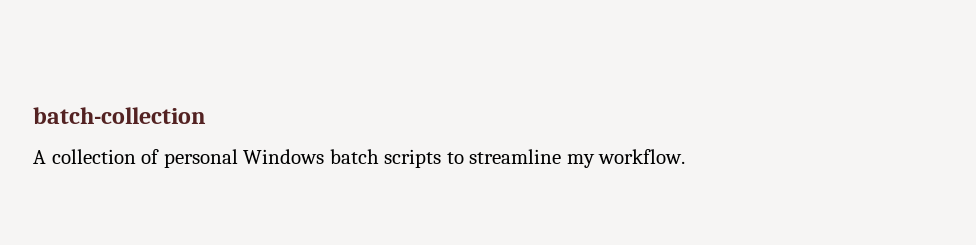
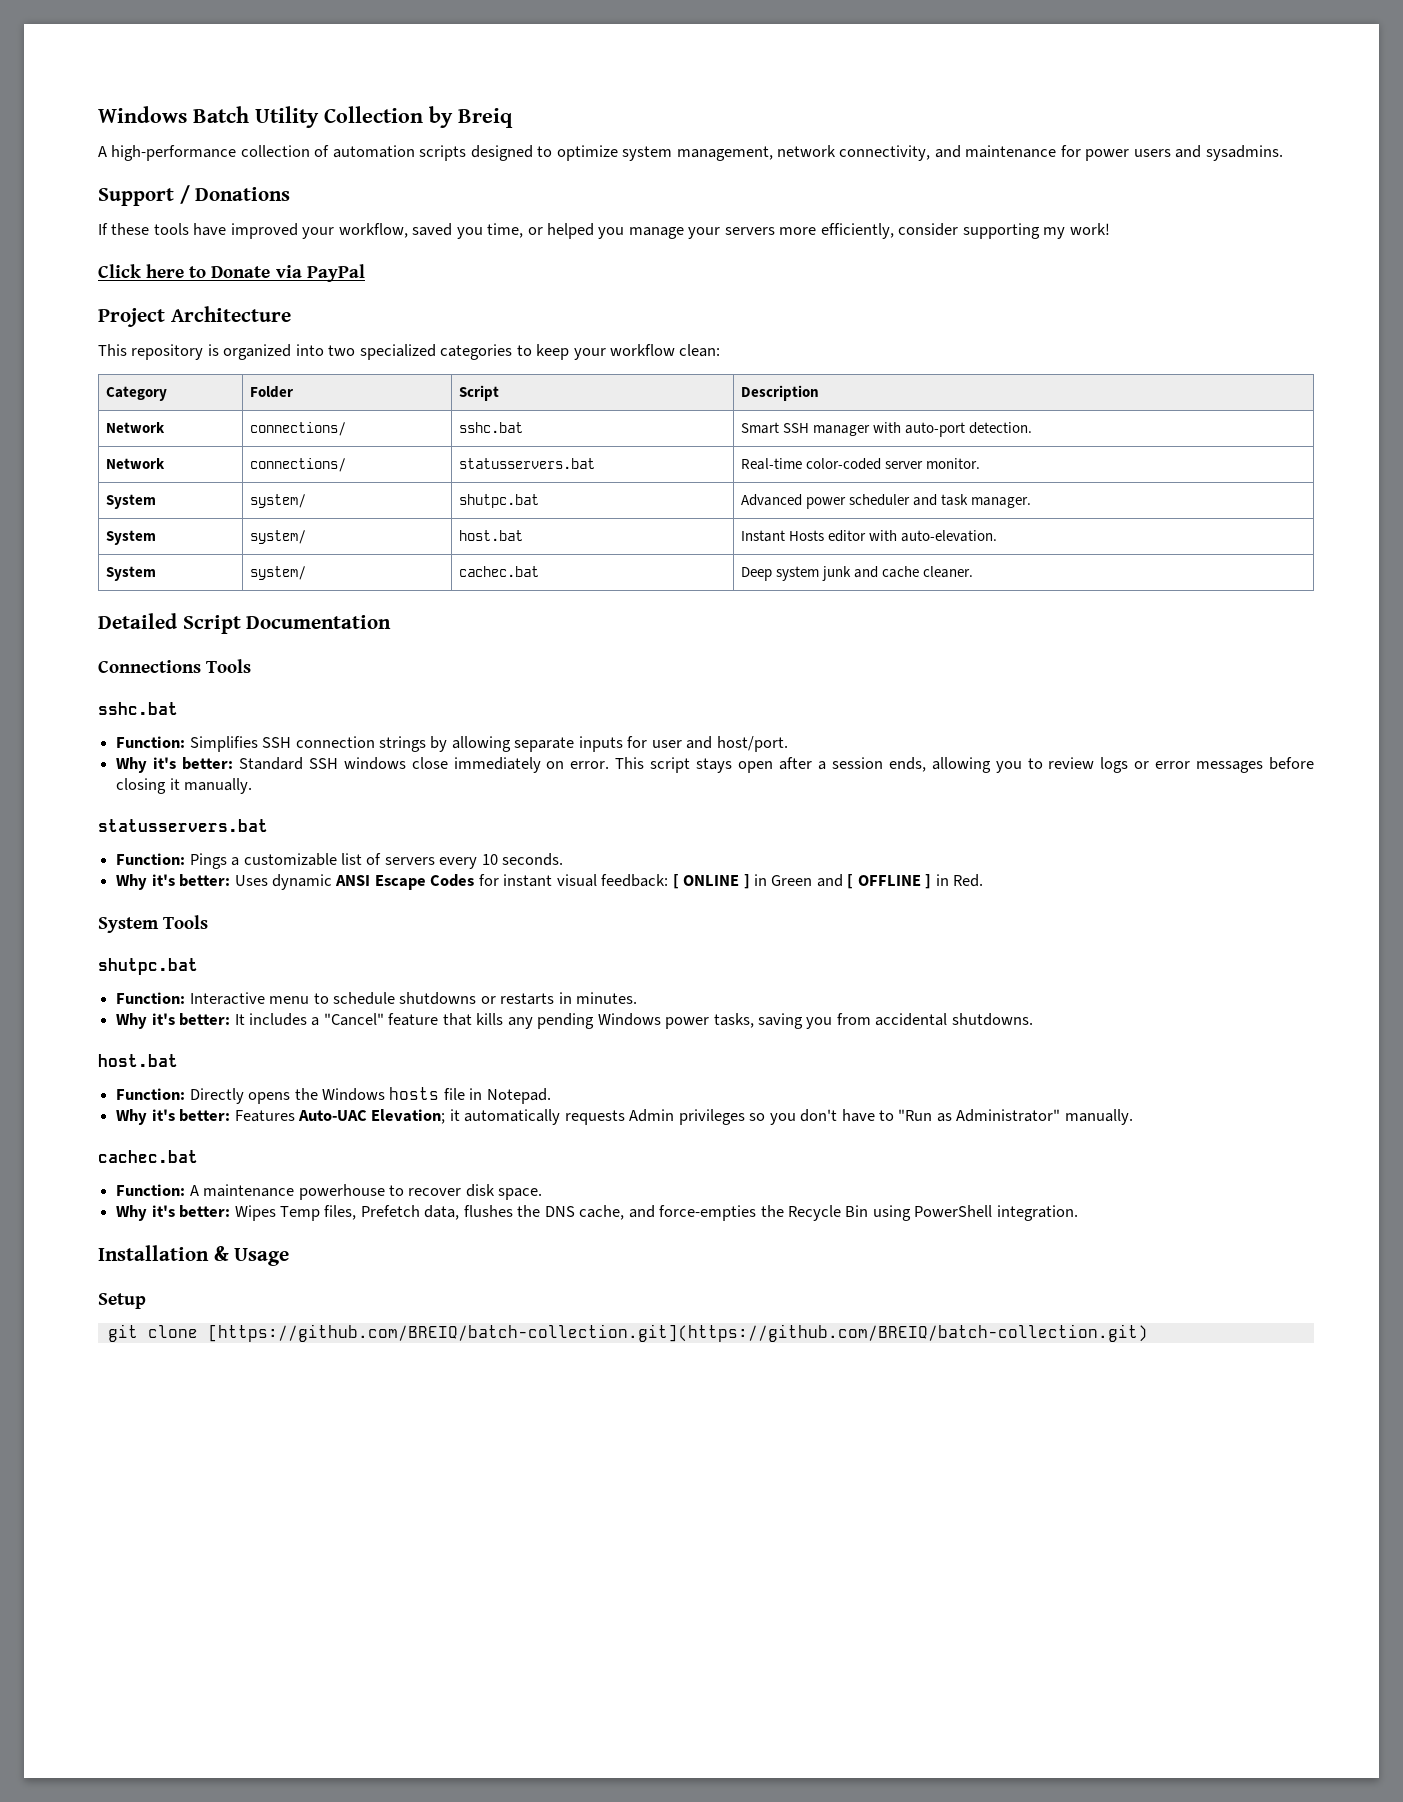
[33,107,206,124] [33,150,46,164] batch-collection // A -> [98,106,513,128] [98,145,237,161] Windows Batch Utility Collection by Breiq // A high-performance
[163,149,686,168] personal Windows batch scripts to streamline my workflow. -> [332,145,1283,161] [98,185,291,206] [98,223,1110,239] [98,264,365,282] [98,306,291,327] [98,344,721,360] [106,386,168,401] [250,386,294,398] [459,385,500,401] [741,385,820,401] [106,422,166,433] [250,422,347,436] [459,422,524,433] [741,422,1033,437] [106,458,166,469] [250,458,347,472] [459,458,596,469] [741,458,981,470] [106,494,157,509] [250,494,307,508] [459,494,540,508] [741,494,1032,509] [106,530,157,545] [250,530,307,544] [459,530,524,541] [741,530,998,542] [106,566,157,581] [250,566,307,580] [459,566,540,577] [741,566,974,581] [98,613,392,634] [98,659,252,673] [98,702,178,715] [116,736,788,752] [116,757,1314,773] [116,778,253,794] [98,819,268,832] [116,853,564,869] [116,874,984,890] [98,915,209,933] [98,958,198,975] [116,992,638,1005] [116,1013,1033,1029] [98,1054,178,1067] [116,1087,551,1104] [116,1109,1133,1125] [98,1150,198,1163] [116,1184,543,1200] [116,1205,1078,1221] [98,1245,290,1266] [98,1293,146,1309] [107,1324,1148,1342] automation scripts designed to optimize system management, network connectivity, and maintenance for power users and sysadmins. // Support / Donations // If these tools have improved your workflow, saved you time, or helped you manage your servers more efficiently, consider supporting my work! // Click here to Donate via PayPal // Project Architecture // This repository is organized into two specialized categories to keep your workflow clean: // Category | Folder | Script | Description // Network | connections/ | sshc.bat | Smart SSH manager with auto-port detection. // Network | connections/ | statusservers.bat | Real-time color-coded server monitor. // System | system/ | shutpc.bat | Advanced power scheduler and task manager. // System | system/ | host.bat | Instant Hosts editor with auto-elevation. // System | system/ | cachec.bat | Deep system junk and cache cleaner. // Detailed Script Documentation // Connections Tools // sshc.bat // Function: Simplifies SSH connection strings by allowing separate inputs for user and host/port. // Why it's better: Standard SSH windows close immediately on error. This script stays open after a session ends, allowing you to review logs or error messages before closing it manually. // statusservers.bat // Function: Pings a customizable list of servers every 10 seconds. // Why it's better: Uses dynamic ANSI Escape Codes for instant visual feedback: [ ONLINE ] in Green and [ OFFLINE ] in Red. // System Tools // shutpc.bat // Function: Interactive menu to schedule shutdowns or restarts in minutes. // Why it's better: It includes a "Cancel" feature that kills any pending Windows power tasks, saving you from accidental shutdowns. // host.bat // Function: Directly opens the Windows hosts file in Notepad. // Why it's better: Features Auto-UAC Elevation; it automatically requests Admin privileges so you don't have to "Run as Administrator" manually. // cachec.bat // Function: A maintenance powerhouse to recover disk space. // Why it's better: Wipes Temp files, Prefetch data, flushes the DNS cache, and force-empties the Recycle Bin using PowerShell integration. // Installation & Usage // Setup // git clone [https://github.com/BREIQ/batch-collection.git](https://github.com/BREIQ/batch-collection.git)

